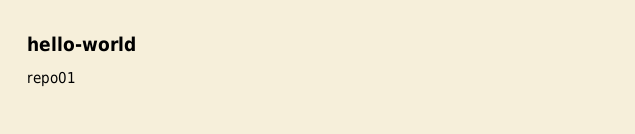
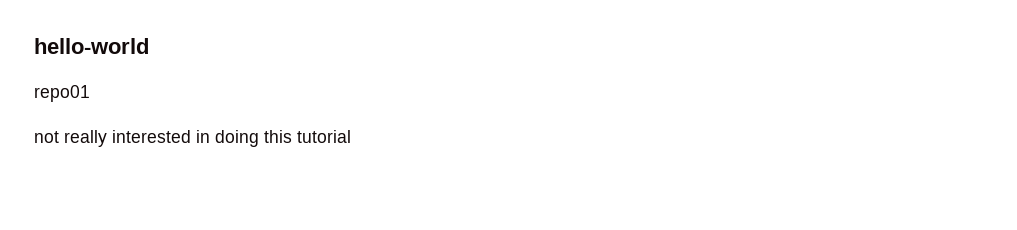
(76, 79) none -> [34,130,351,147] // not really interested in doing this tutorial

